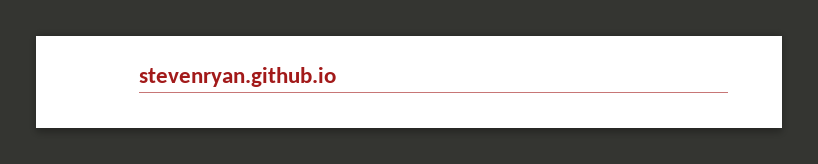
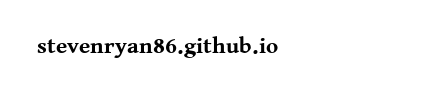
[139,67,336,87] stevenryan.github.io -> [37,36,278,58] stevenryan86.github.io

